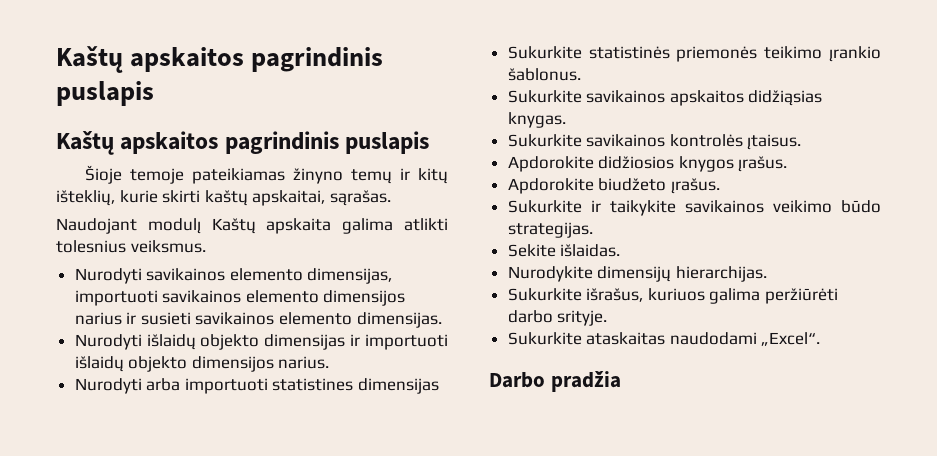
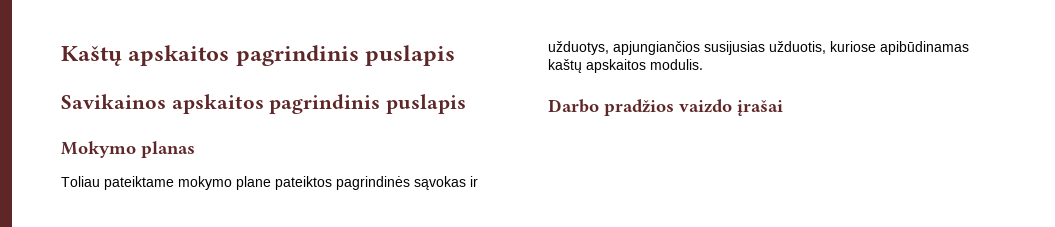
[56,46,384,73] [56,81,154,106] [56,131,430,155] [85,165,449,184] [56,190,391,206] [56,218,448,234] [56,240,206,253] [74,268,393,284] [74,290,406,306] [74,312,442,328] [74,334,449,350] [74,356,330,372] [74,378,440,394] [507,46,881,62] [507,68,581,81] [507,90,823,106] [507,112,566,128] [507,134,802,150] [507,156,788,172] [507,178,720,194] [507,200,881,216] [507,222,593,238] [507,244,621,257] [507,266,767,282] [507,288,839,304] [507,310,608,326] [507,332,821,346] [489,371,621,392] Kaštų apskaitos pagrindinis puslapis // Kaštų apskaitos pagrindinis puslapis // Šioje temoje pateikiamas žinyno temų ir kitų išteklių, kurie skirti kaštų apskaitai, sąrašas. // Naudojant modulį Kaštų apskaita galima atlikti tolesnius veiksmus. // Nurodyti savikainos elemento dimensijas, importuoti savikainos elemento dimensijos narius ir susieti savikainos elemento dimensijas. // Nurodyti išlaidų objekto dimensijas ir importuoti išlaidų objekto dimensijos narius. // Nurodyti arba importuoti statistines dimensijas // Sukurkite statistinės priemonės teikimo įrankio šablonus. // Sukurkite savikainos apskaitos didžiąsias knygas. // Sukurkite savikainos kontrolės įtaisus. // Apdorokite didžiosios knygos įrašus. // Apdorokite biudžeto įrašus. // Sukurkite ir taikykite savikainos veikimo būdo strategijas. // Sekite išlaidas. // Nurodykite dimensijų hierarchijas. // Sukurkite išrašus, kuriuos galima peržiūrėti darbo srityje. // Sukurkite ataskaitas naudodami „Excel“. // Darbo pradžia -> [61,45,456,66] [61,94,467,114] [61,141,195,158] [61,176,478,190] [548,41,969,55] [548,59,703,73] [548,99,783,116] Kaštų apskaitos pagrindinis puslapis // Savikainos apskaitos pagrindinis puslapis // Mokymo planas // Toliau pateiktame mokymo plane pateiktos pagrindinės sąvokas ir užduotys, apjungiančios susijusias užduotis, kuriose apibūdinamas kaštų apskaitos modulis. // Darbo pradžios vaizdo įrašai

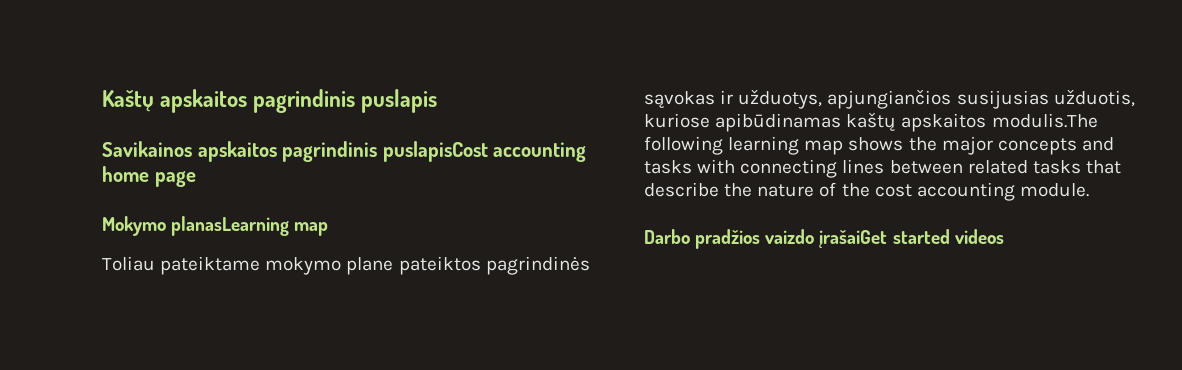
[386,94,467,114] puslapis -> [382,141,587,162] [102,166,196,187] puslapisCost accounting home page
[141,141,195,158] planas -> [171,216,329,236] planasLearning map
[650,59,703,70] modulis. -> [991,113,1098,128] [644,136,1114,155] [644,159,1121,178] [644,182,1089,201] modulis.The following learning map shows the major concepts and tasks with connecting lines between related tasks that describe the nature of the cost accounting module.
[737,100,783,116] įrašai -> [819,229,1004,249] įrašaiGet started videos

